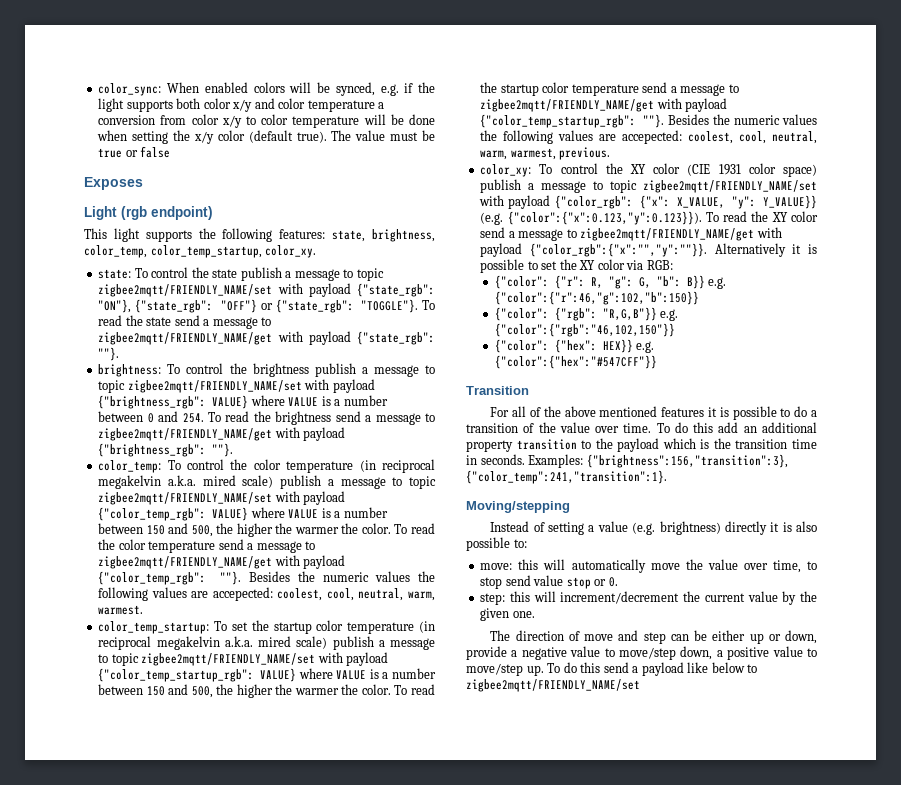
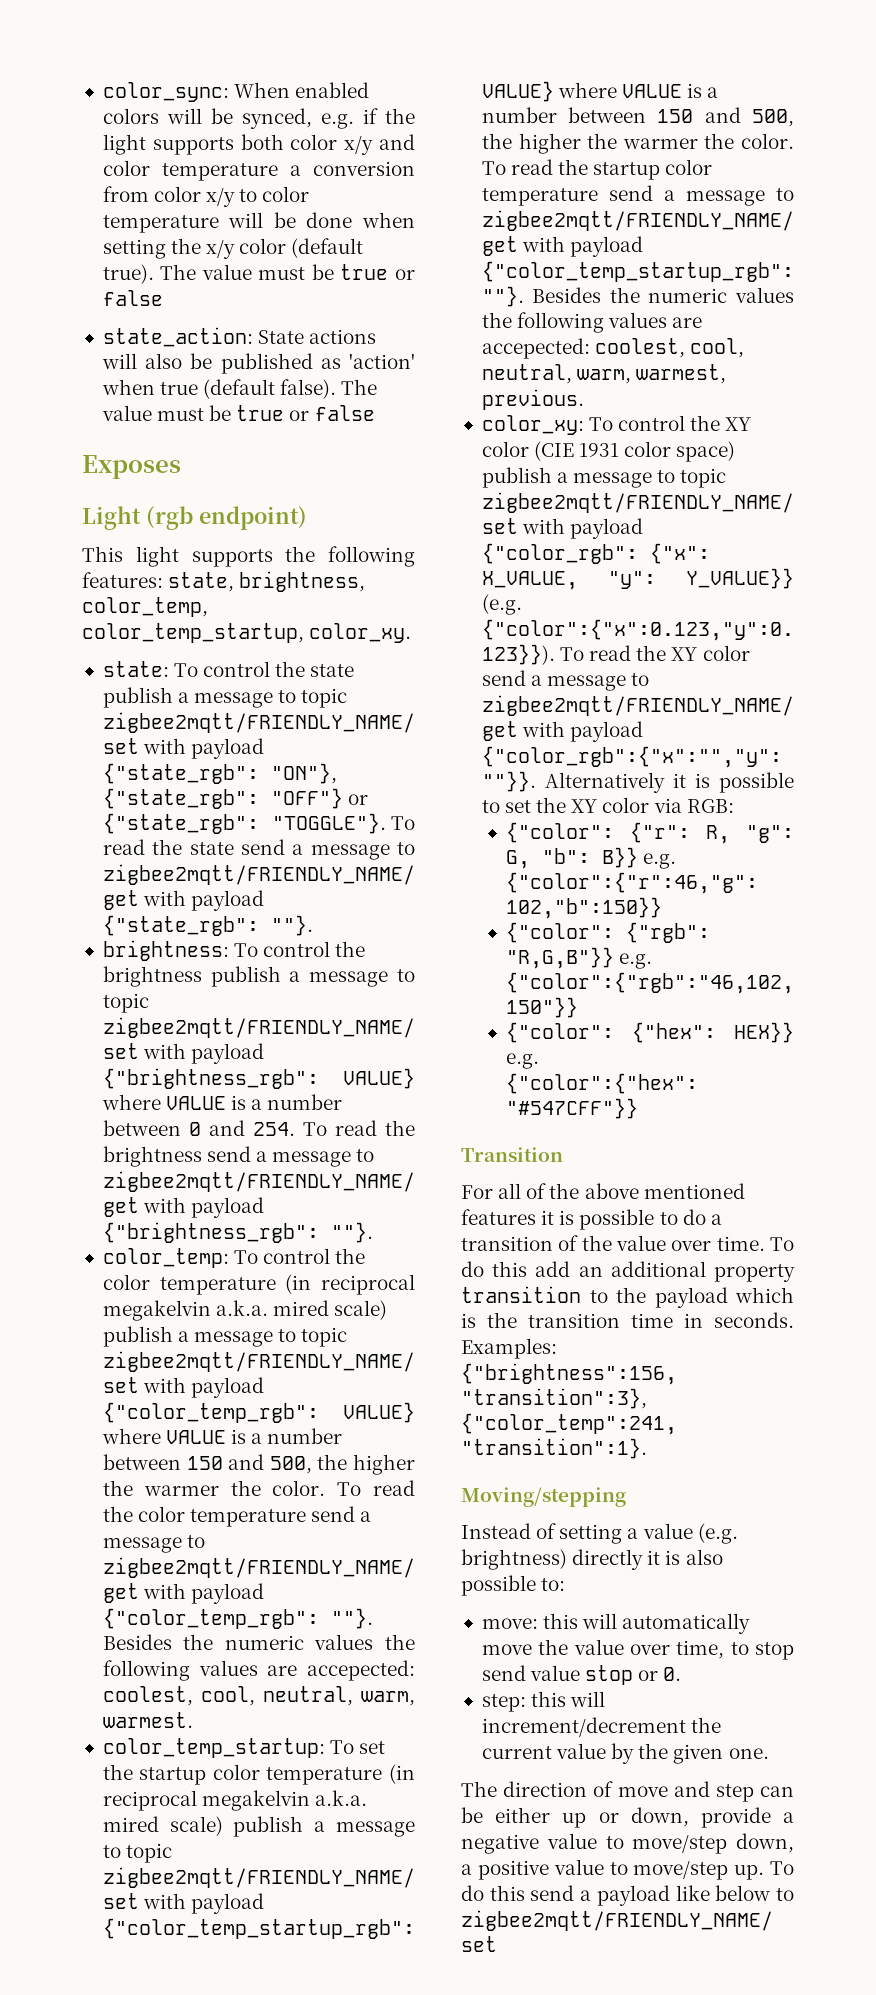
(171, 152) none -> [102,327,377,347] [101,353,416,374] [101,379,378,399] [101,405,375,421] // state_action: State actions will also be published as 'action' when true (default false). The value must be true or false

